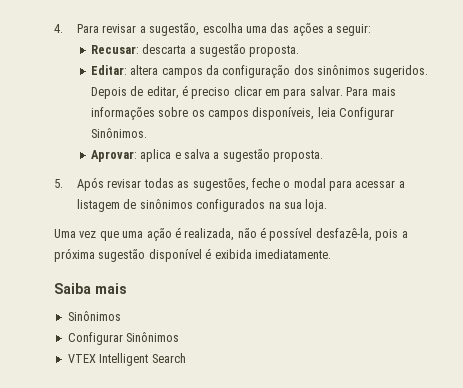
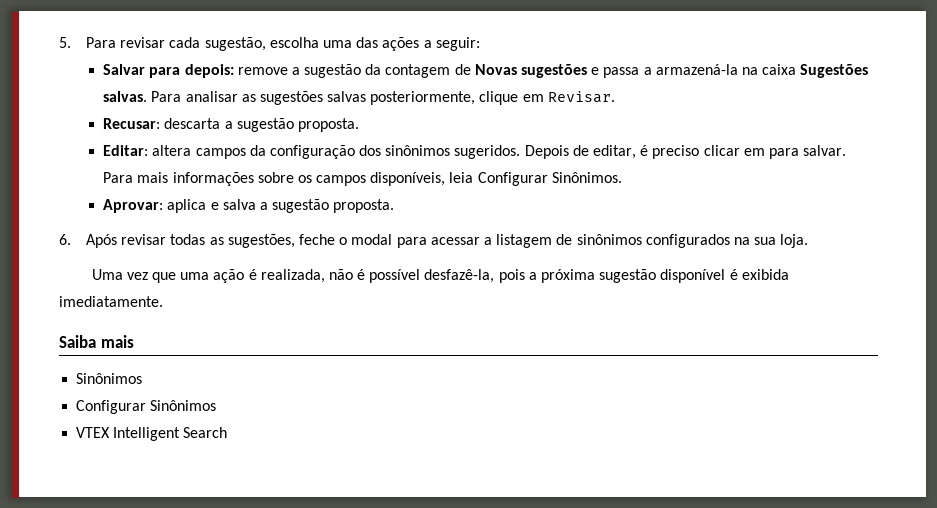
[54,24,63,33] 4. -> [59,37,71,48] 5.
[139,26,146,33] a -> [169,37,201,48] cada
(372, 30) none -> [103,64,869,78] [103,91,615,105] // Salvar para depois: remove a sugestão da contagem de Novas sugestões e passa a armazená-la na caixa Sugestões salvas. Para analisar as sugestões salvas posteriormente, clique em Revisar.
[54,179,63,188] 5. -> [59,234,71,245] 6.

